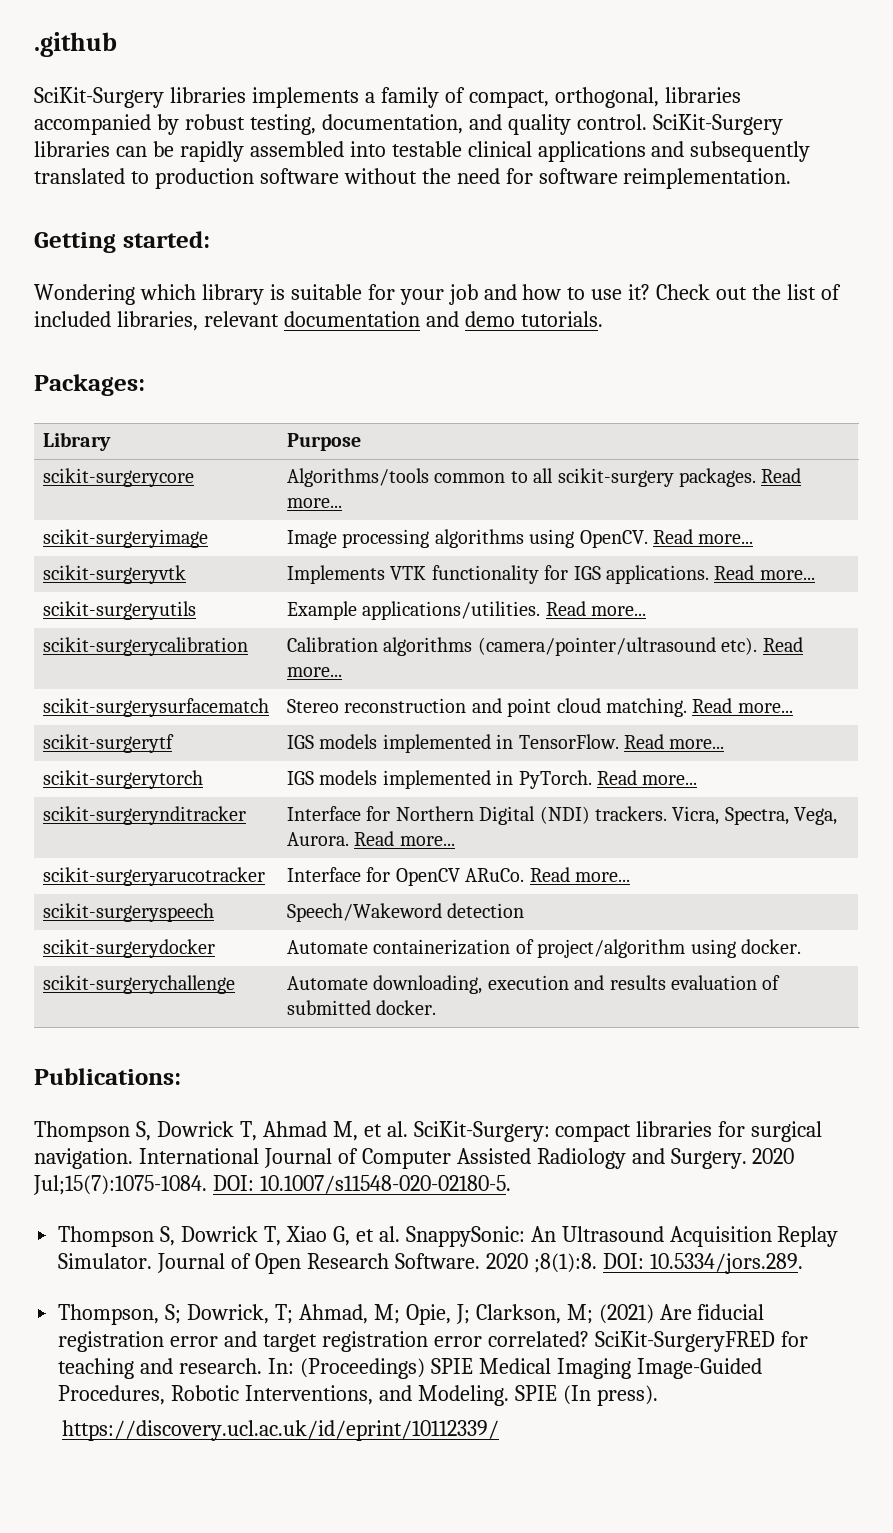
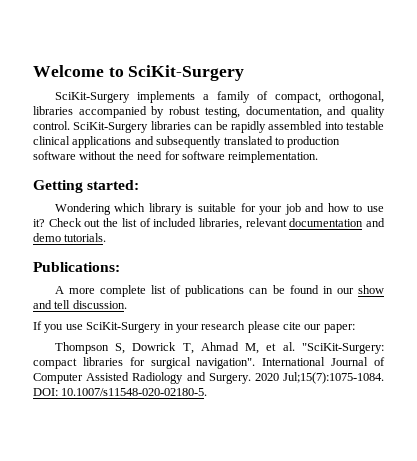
[34,32,117,57] [34,87,246,108] .github // SciKit-Surgery libraries -> [33,65,245,81] [54,92,130,103] Welcome to SciKit-Surgery // SciKit-Surgery
[34,374,145,396] [42,432,111,451] [286,433,361,451] [42,468,194,487] [286,468,802,487] [286,498,342,508] [42,529,208,548] [286,529,754,548] [42,565,186,584] [286,565,815,584] [42,601,196,620] [286,601,647,620] [42,637,248,656] [286,637,803,656] [286,667,342,677] [42,698,269,717] [286,698,793,717] [42,734,174,753] [286,734,725,753] [42,770,203,789] [286,770,698,789] [42,806,246,825] [286,806,838,825] [286,831,455,846] [42,867,265,886] [286,867,630,886] [42,903,214,922] [286,903,525,922] [42,939,215,958] [286,939,801,958] [42,975,235,994] [286,975,781,994] [286,1000,437,1015] [34,1068,181,1085] Packages: // Library | Purpose // scikit-surgerycore | Algorithms/tools common to all scikit-surgery packages. Read more... // scikit-surgeryimage | Image processing algorithms using OpenCV. Read more... // scikit-surgeryvtk | Implements VTK functionality for IGS applications. Read more... // scikit-surgeryutils | Example applications/utilities. Read more... // scikit-surgerycalibration | Calibration algorithms (camera/pointer/ultrasound etc). Read more... // scikit-surgerysurfacematch | Stereo reconstruction and point cloud matching. Read more... // scikit-surgerytf | IGS models implemented in TensorFlow. Read more... // scikit-surgerytorch | IGS models implemented in PyTorch. Read more... // scikit-surgerynditracker | Interface for Northern Digital (NDI) trackers. Vicra, Spectra, Vega, Aurora. Read more... // scikit-surgeryarucotracker | Interface for OpenCV ARuCo. Read more... // scikit-surgeryspeech | Speech/Wakeword detection // scikit-surgerydocker | Automate containerization of project/algorithm using docker. // scikit-surgerychallenge | Automate downloading, execution and results evaluation of submitted docker. // Publications: -> [33,262,120,272] [54,285,384,297] [33,300,127,309] [33,321,355,333] Publications: // A more complete list of publications can be found in our show and tell discussion. // If you use SciKit-Surgery in your research please cite our paper:
[413,1121,550,1142] SciKit-Surgery: -> [302,343,385,354] "SciKit-Surgery:
[34,1148,133,1169] navigation. -> [196,358,256,369] navigation".
[58,1226,839,1247] [58,1253,803,1274] [58,1304,765,1325] [58,1331,808,1352] [58,1358,762,1379] [58,1385,658,1406] [62,1420,500,1441] // Thompson S, Dowrick T, Xiao G, et al. SnappySonic: An Ultrasound Acquisition Replay Simulator. Journal of Open Research Software. 2020 ;8(1):8. DOI: 10.5334/jors.289. // Thompson, S; Dowrick, T; Ahmad, M; Opie, J; Clarkson, M; (2021) Are fiducial registration error and target registration error correlated? SciKit-SurgeryFRED for teaching and research. In: (Proceedings) SPIE Medical Imaging Image-Guided Procedures, Robotic Interventions, and Modeling. SPIE (In press). // https://discovery.ucl.ac.uk/id/eprint/10112339/ -> (208, 392) none

